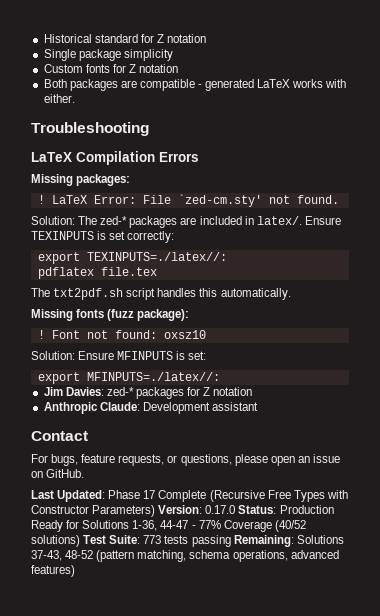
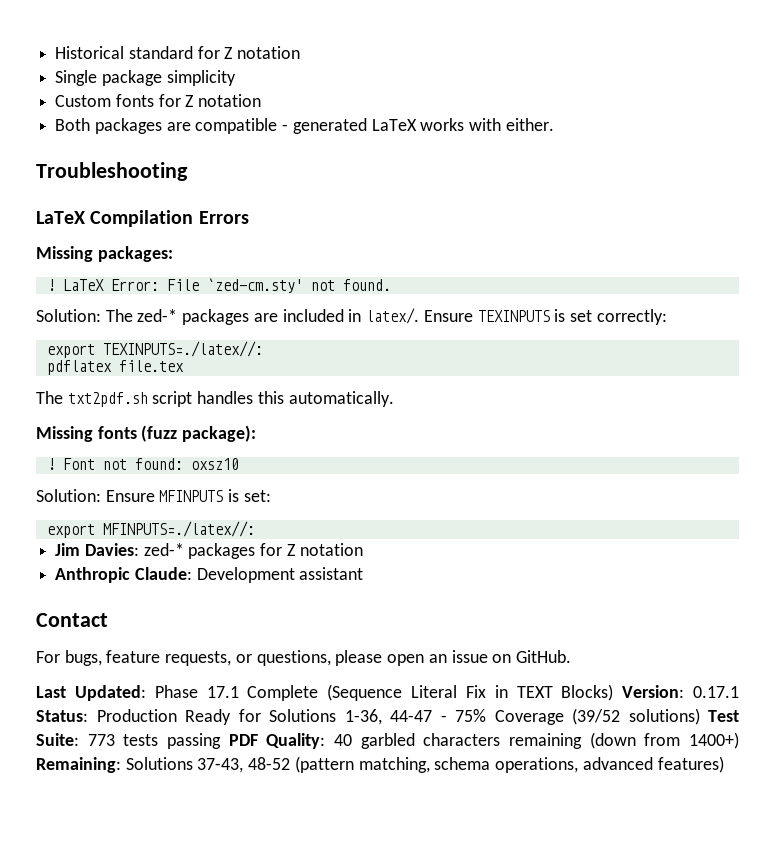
[143,490,348,502] [31,505,236,517] 17 Complete (Recursive Free Types with Constructor Parameters) Version: 0.17.0 -> [206,684,740,701] 17.1 Complete (Sequence Literal Fix in TEXT Blocks) Version: 0.17.1
[198,520,306,532] 77% Coverage (40/52 -> [455,708,620,725] 75% Coverage (39/52
(231, 541) none -> [228,732,739,749] PDF Quality: 40 garbled characters remaining (down from 1400+)

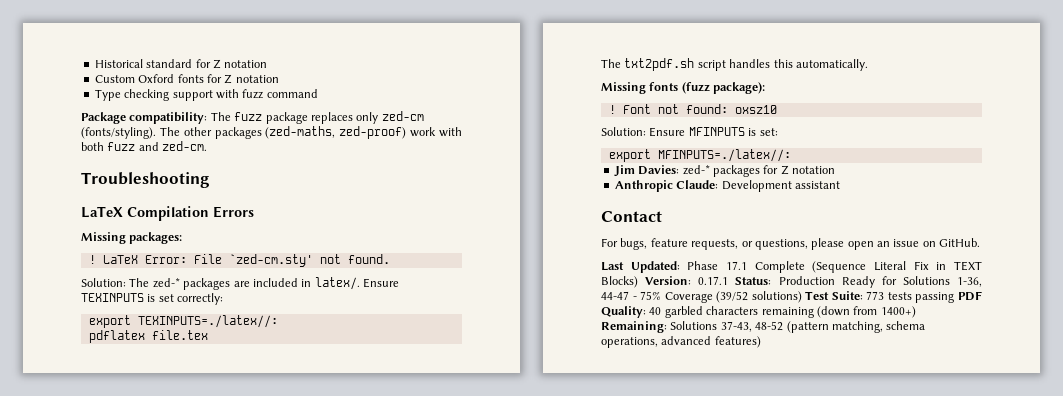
[55,70,236,86] // Single package simplicity -> (268, 64) none
(112, 101) none -> [138,74,175,83] Oxford
[55,118,554,134] Both packages are compatible - generated LaTeX works with either. -> [94,89,318,101] [81,111,424,124] [81,126,462,139] [81,141,208,151] Type checking support with fuzz command // Package compatibility: The fuzz package replaces only zed-cm (fonts/styling). The other packages (zed-maths, zed-proof) work with both fuzz and zed-cm.

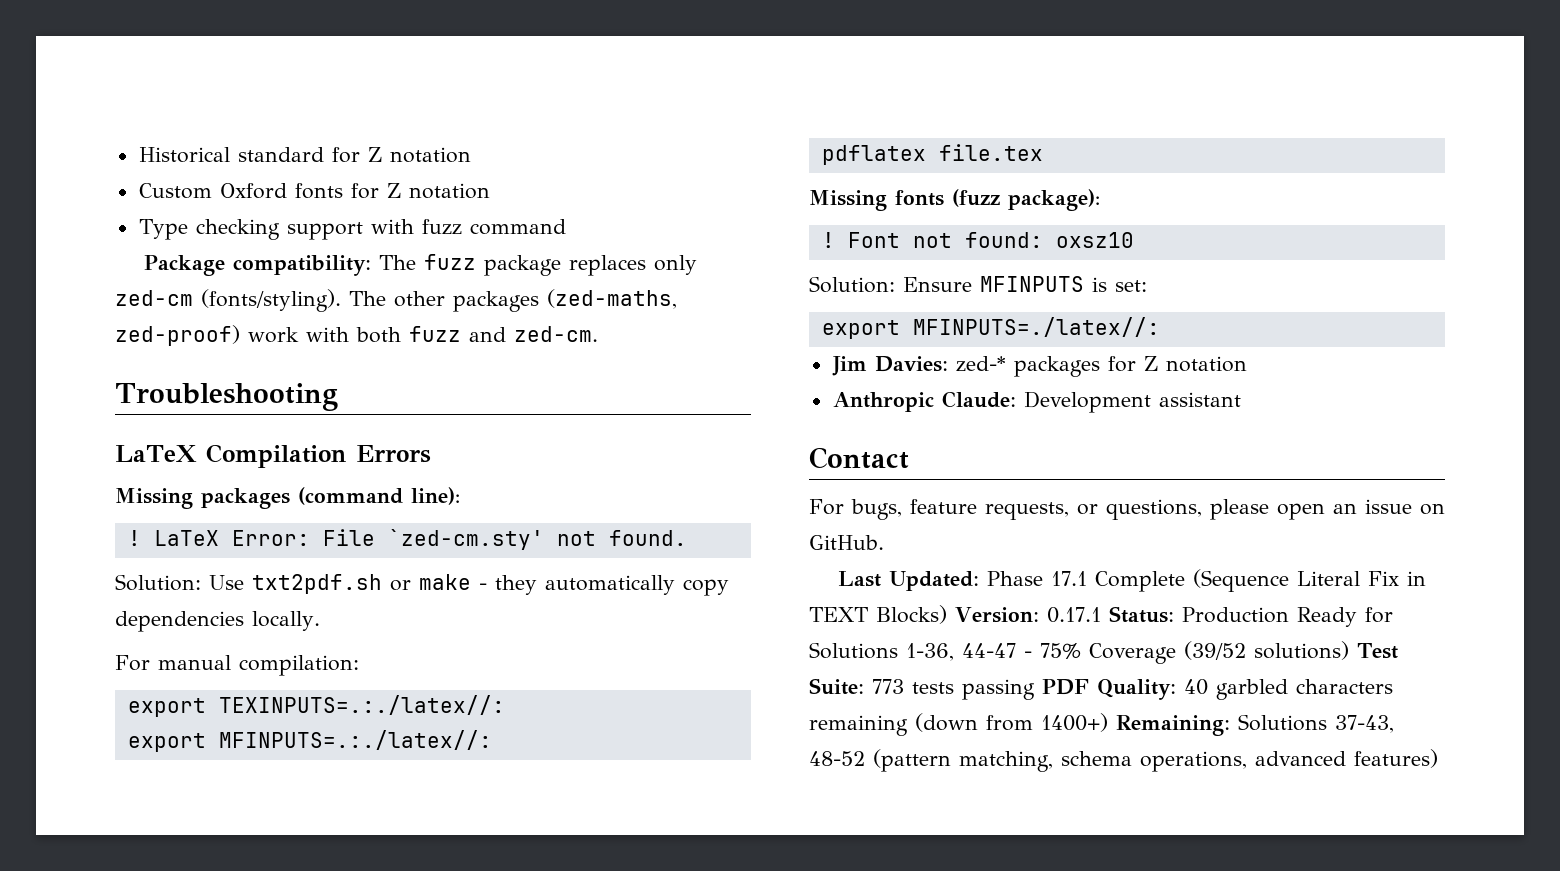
[129,232,183,244] packages: -> [201,487,460,509] packages (command line):
[129,277,399,290] [81,293,224,305] [88,315,278,328] [88,330,208,343] [601,58,868,71] The zed-* packages are included in latex/. Ensure TEXINPUTS is set correctly: // export TEXINPUTS=./latex//: // pdflatex file.tex // The txt2pdf.sh script handles this automatically. -> [209,574,729,596] [115,611,320,632] [115,655,359,676] [127,695,505,717] [127,730,492,752] [821,144,1043,165] Use txt2pdf.sh or make - they automatically copy dependencies locally. // For manual compilation: // export TEXINPUTS=.:./latex//: // export MFINPUTS=.:./latex//: // pdflatex file.tex

